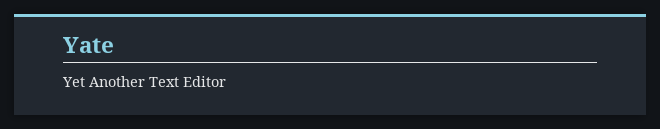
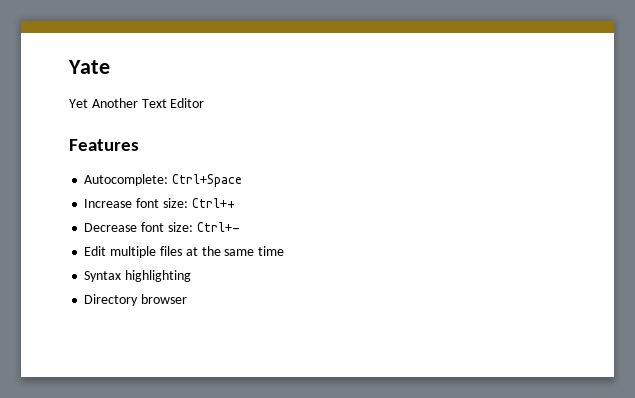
(226, 81) none -> [69,139,139,151] [84,174,243,187] [84,198,235,208] [84,222,240,232] [84,246,285,258] [84,270,192,282] [84,294,188,306] // Features // Autocomplete: Ctrl+Space // Increase font size: Ctrl++ // Decrease font size: Ctrl+- // Edit multiple files at the same time // Syntax highlighting // Directory browser

